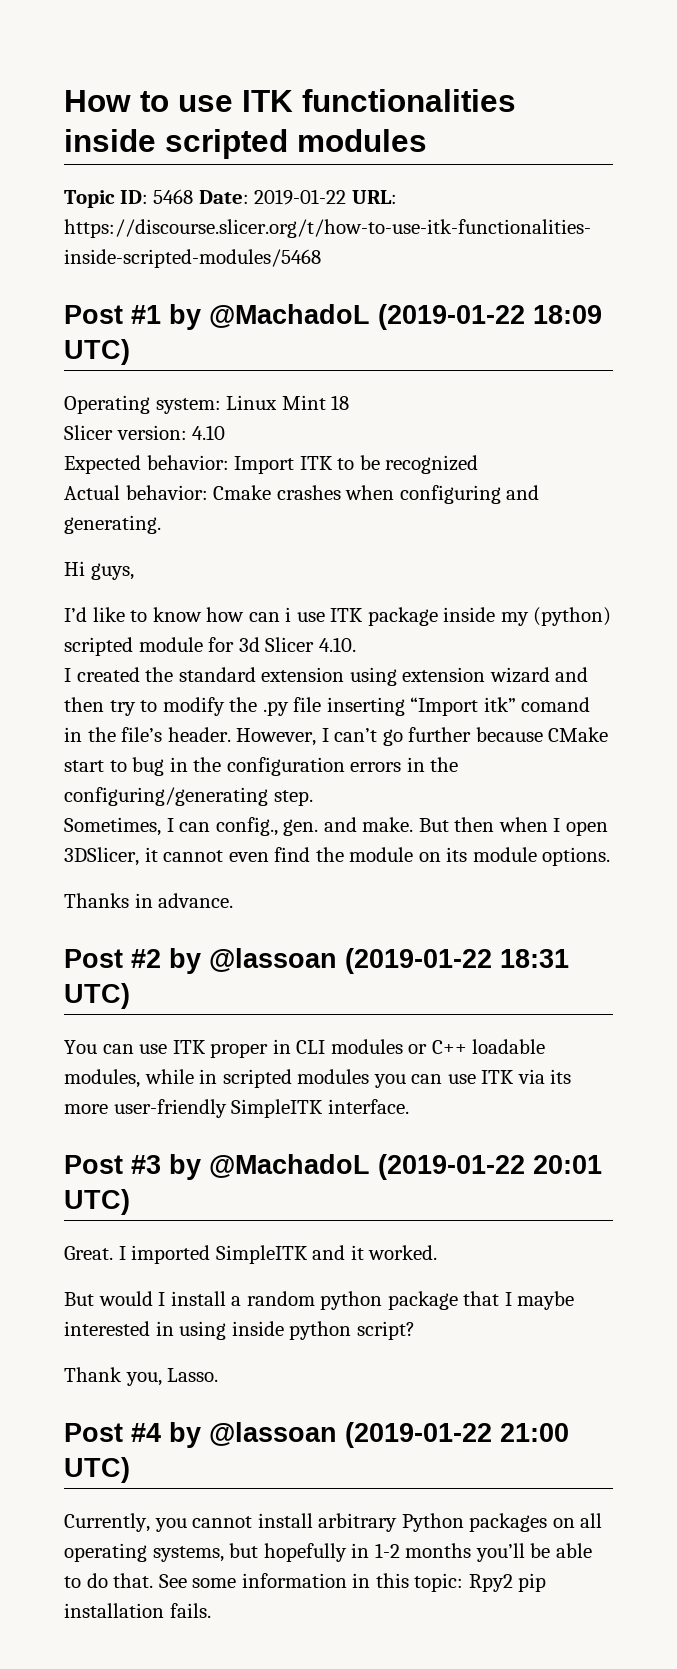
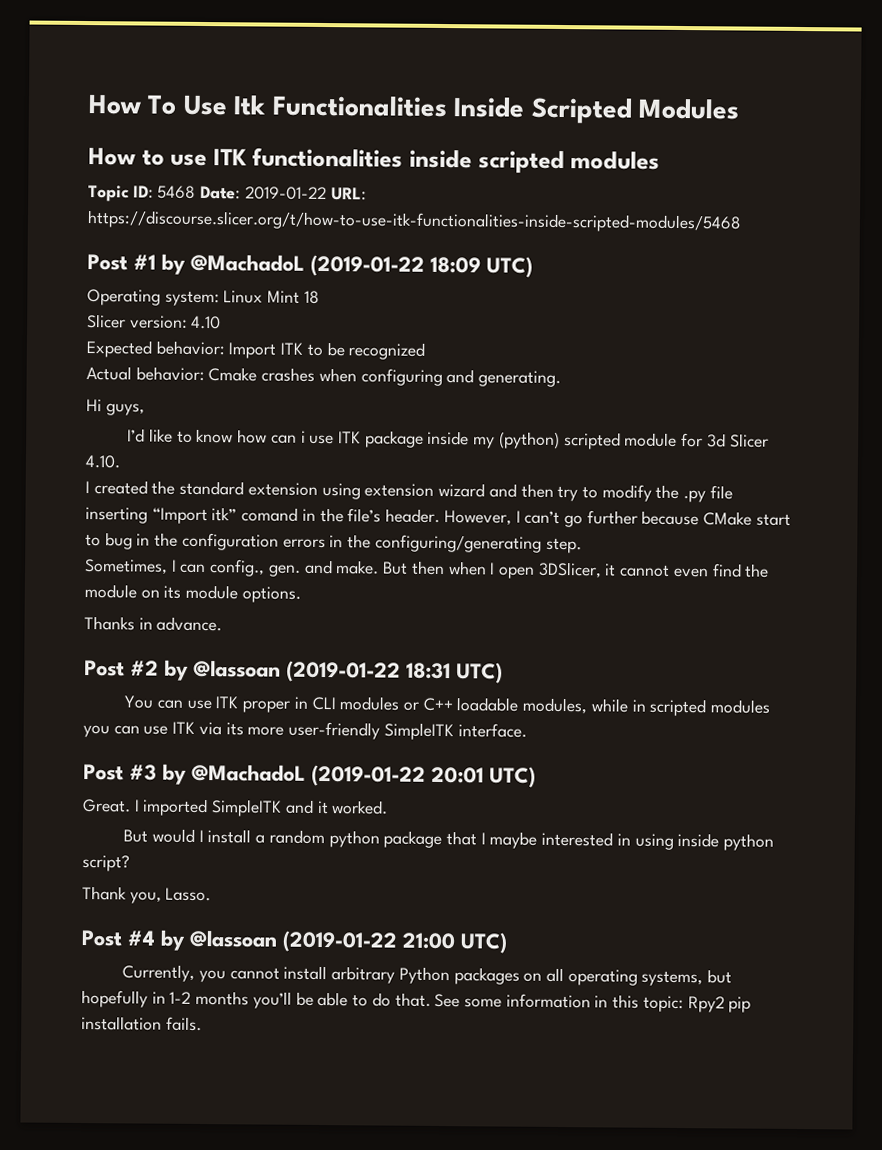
[64,90,131,112] How -> [88,94,739,124] [88,147,136,166] How To Use Itk Functionalities Inside Scripted Modules // How

